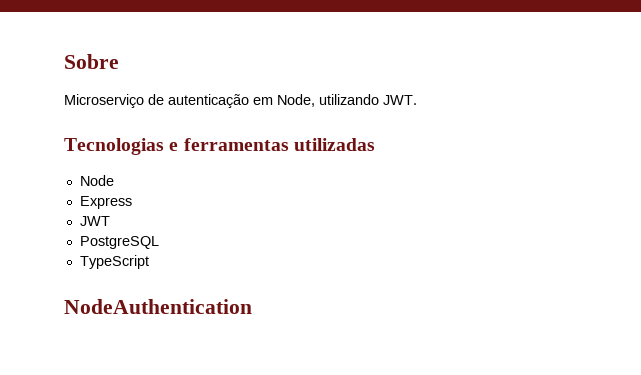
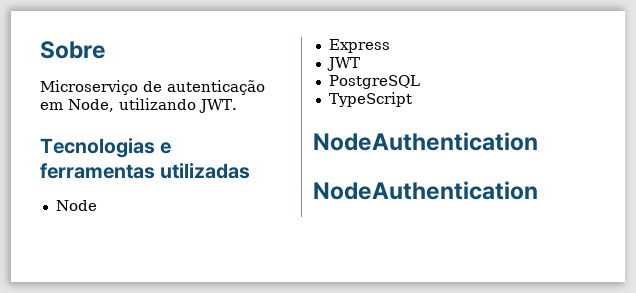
(252, 306) none -> [313,181,538,200] // NodeAuthentication

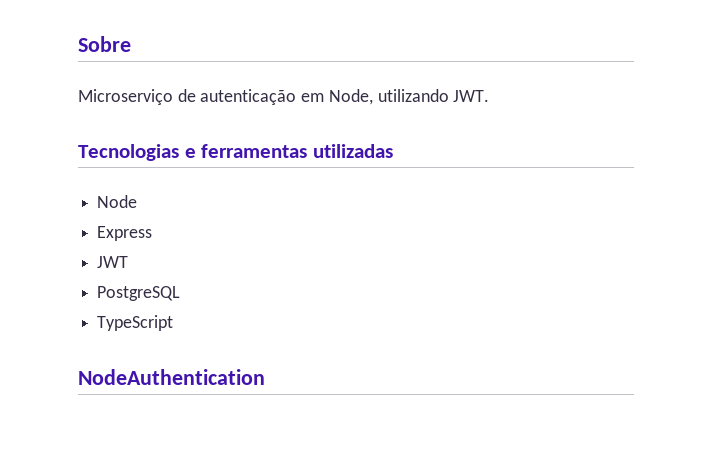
[313,181,538,200] // NodeAuthentication -> (265, 377) none

